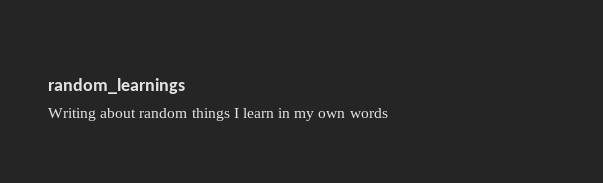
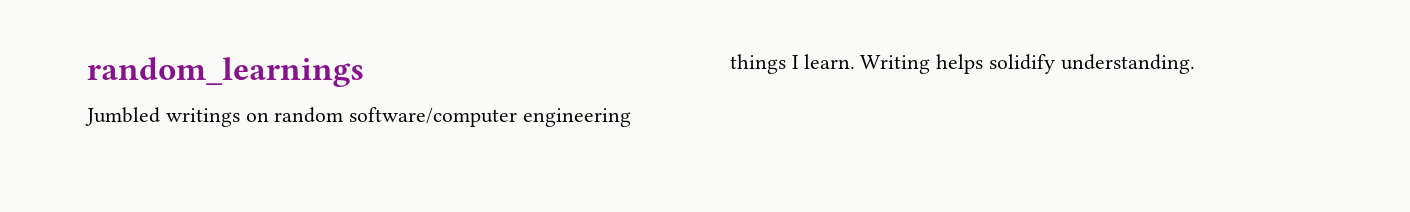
[48,108,388,121] Writing about random things I learn in my own words -> [85,107,632,127] [730,54,1195,74] Jumbled writings on random software/computer engineering things I learn. Writing helps solidify understanding.

